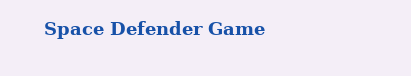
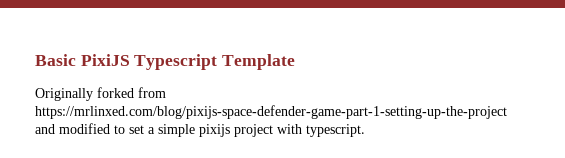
[44,21,265,39] Space Defender Game -> [35,54,296,70] [35,87,166,101] [35,105,507,119] [35,123,365,137] Basic PixiJS Typescript Template // Originally forked from https://mrlinxed.com/blog/pixijs-space-defender-game-part-1-setting-up-the-project and modified to set a simple pixijs project with typescript.

